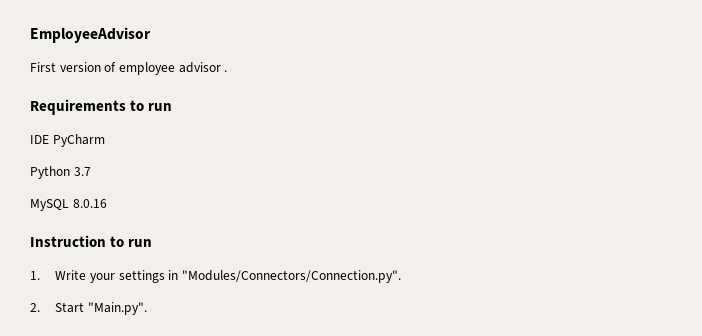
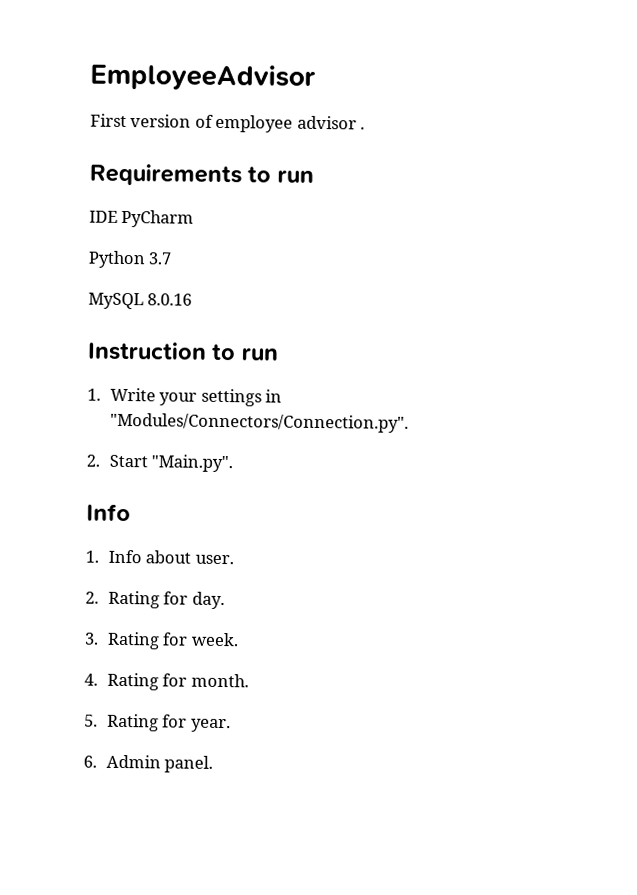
(148, 308) none -> [86,503,131,522] [85,549,234,565] [85,590,225,610] [84,631,239,650] [84,672,249,691] [84,713,231,733] [83,754,214,773] // Info // 1. Info about user. // 2. Rating for day. // 3. Rating for week. // 4. Rating for month. // 5. Rating for year. // 6. Admin panel.

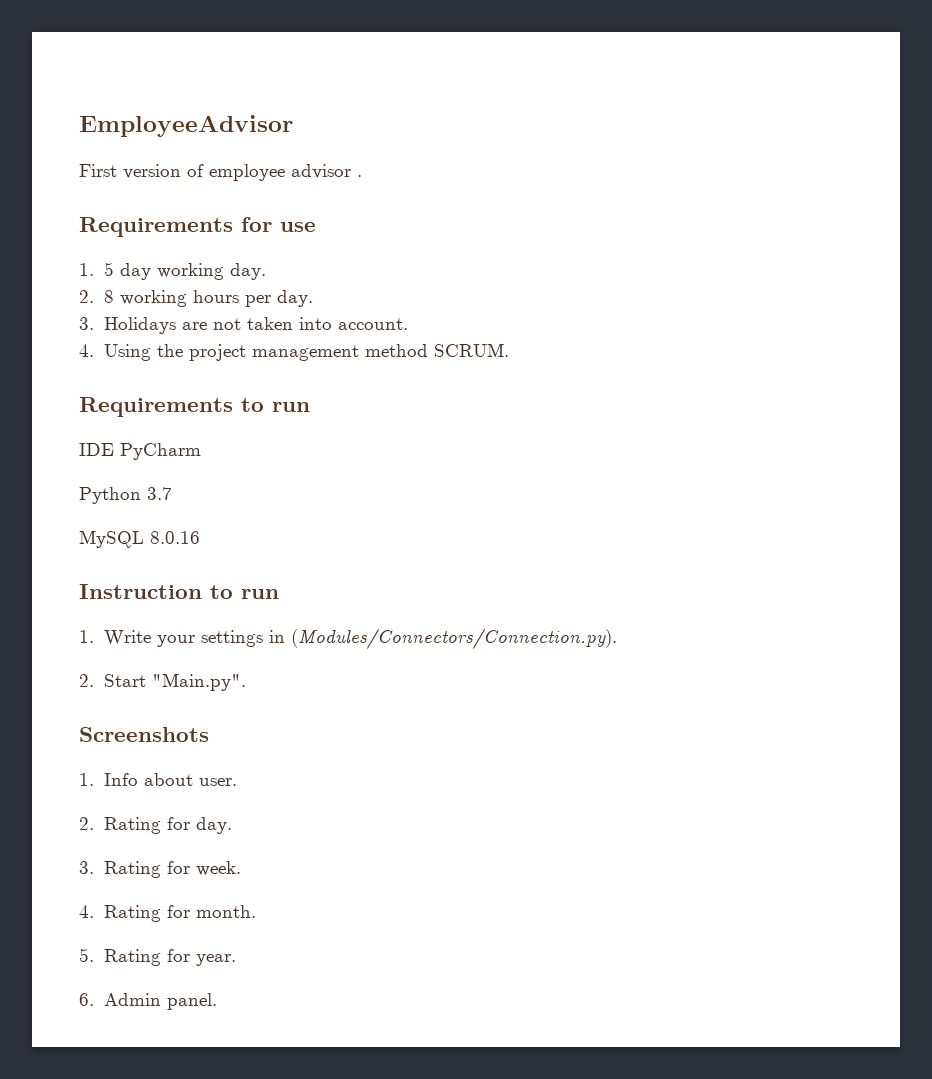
(366, 128) none -> [79,217,316,237] [79,262,266,280] [79,290,313,307] [79,317,408,334] [79,343,509,361] // Requirements for use // 1. 5 day working day. // 2. 8 working hours per day. // 3. Holidays are not taken into account. // 4. Using the project management method SCRUM.
[109,412,409,433] "Modules/Connectors/Connection.py". -> [290,628,617,649] (Modules/Connectors/Connection.py).
[86,503,131,522] Info -> [79,727,209,742] Screenshots

